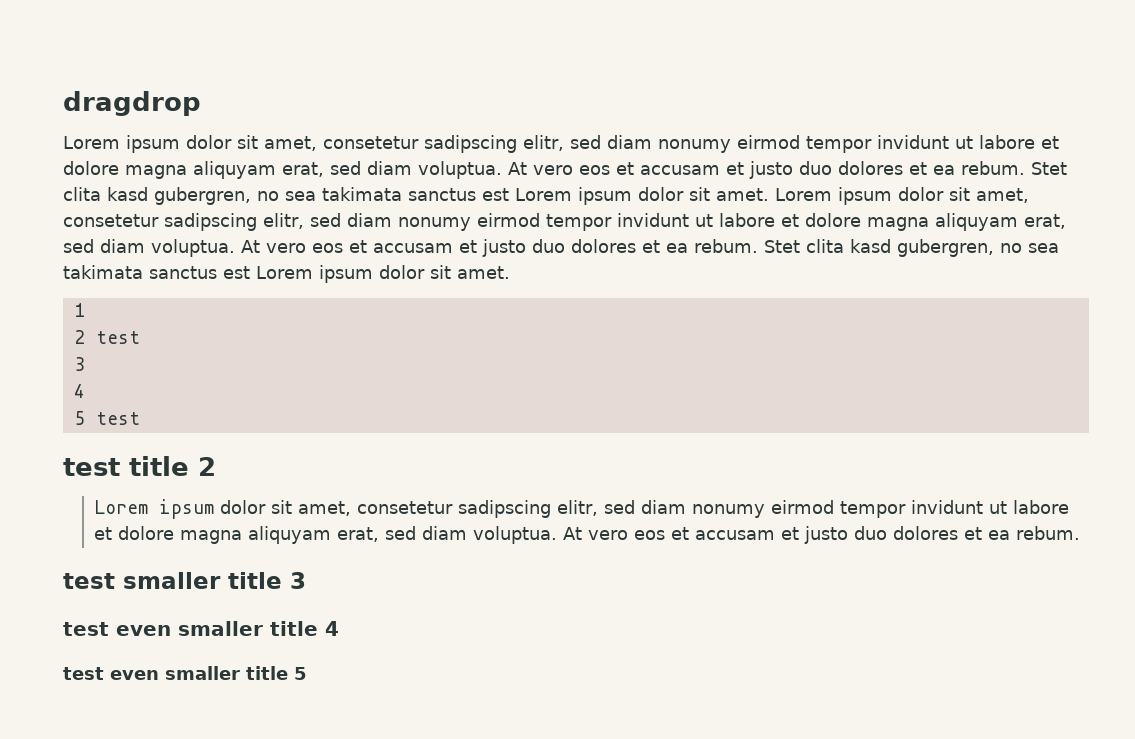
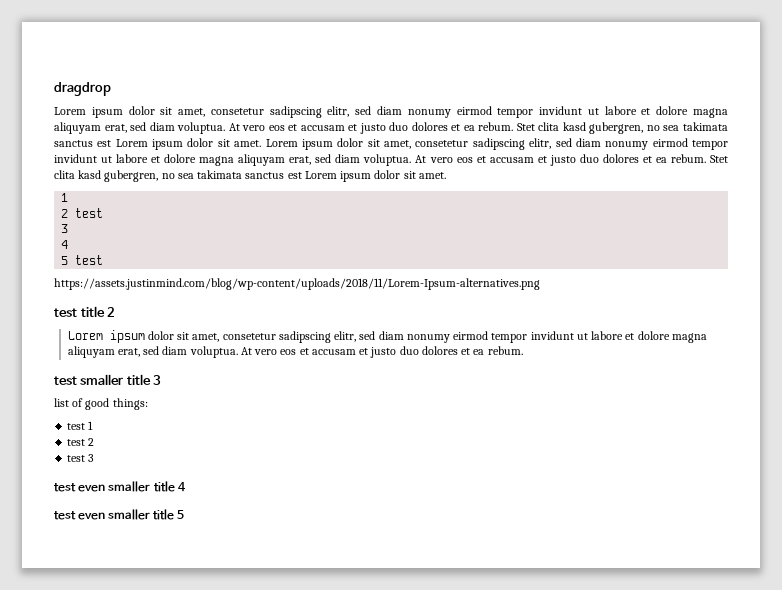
(140, 418) none -> [54,278,540,290] // https://assets.justinmind.com/blog/wp-content/uploads/2018/11/Lorem-Ipsum-alternatives.png
(306, 580) none -> [54,398,148,410] [67,421,94,430] [67,438,95,446] [67,454,95,462] // list of good things: // test 1 // test 2 // test 3

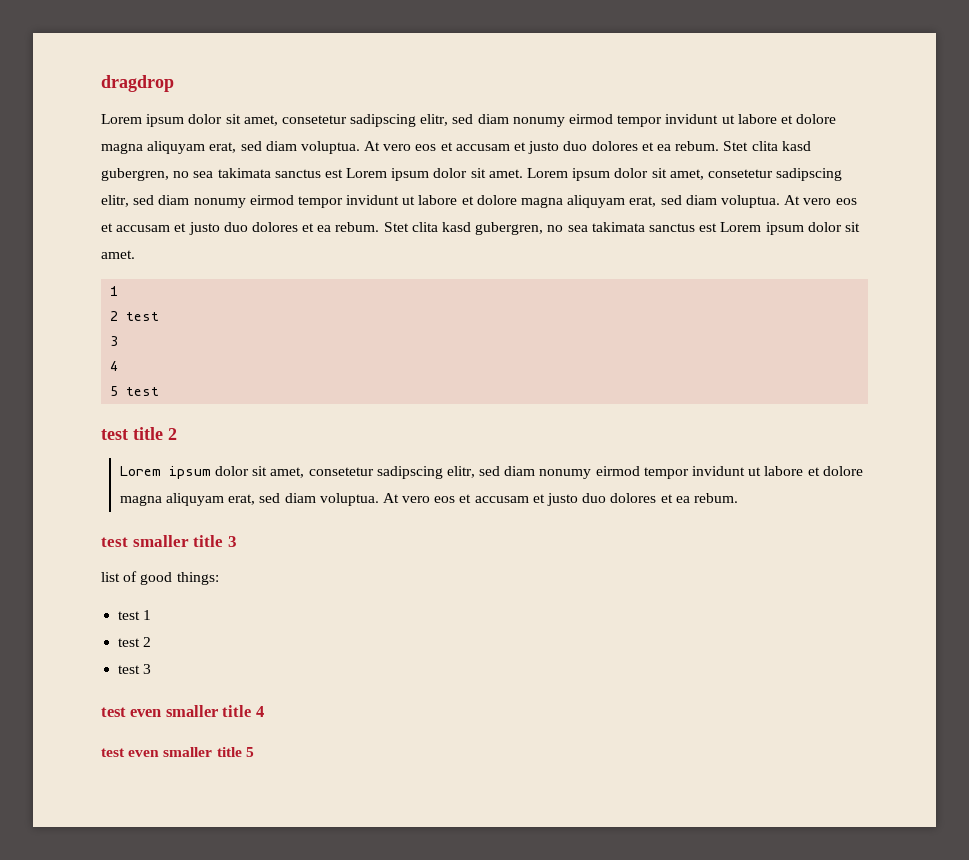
[54,278,540,290] // https://assets.justinmind.com/blog/wp-content/uploads/2018/11/Lorem-Ipsum-alternatives.png -> (160, 391) none

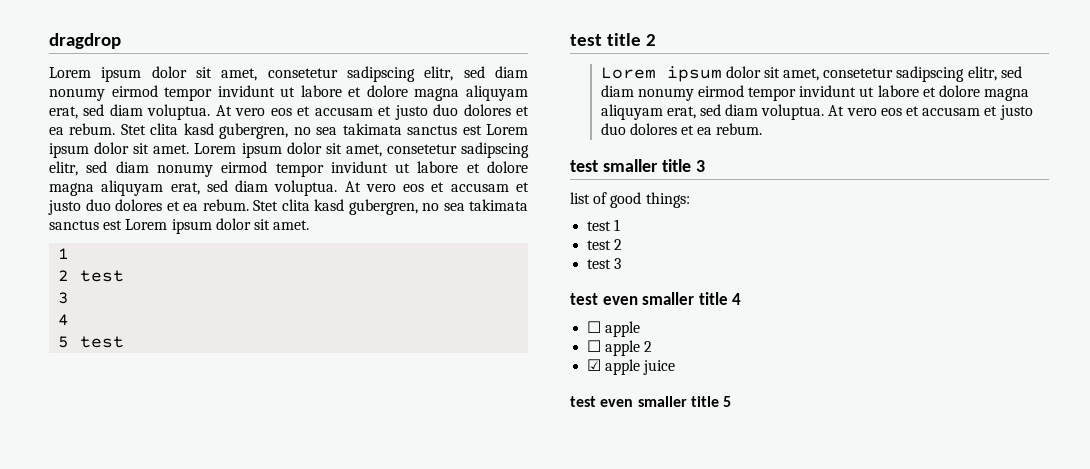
(264, 711) none -> [587,321,641,337] [587,340,653,356] [587,359,676,375] // ☐ apple // ☐ apple 2 // ☑ apple juice

